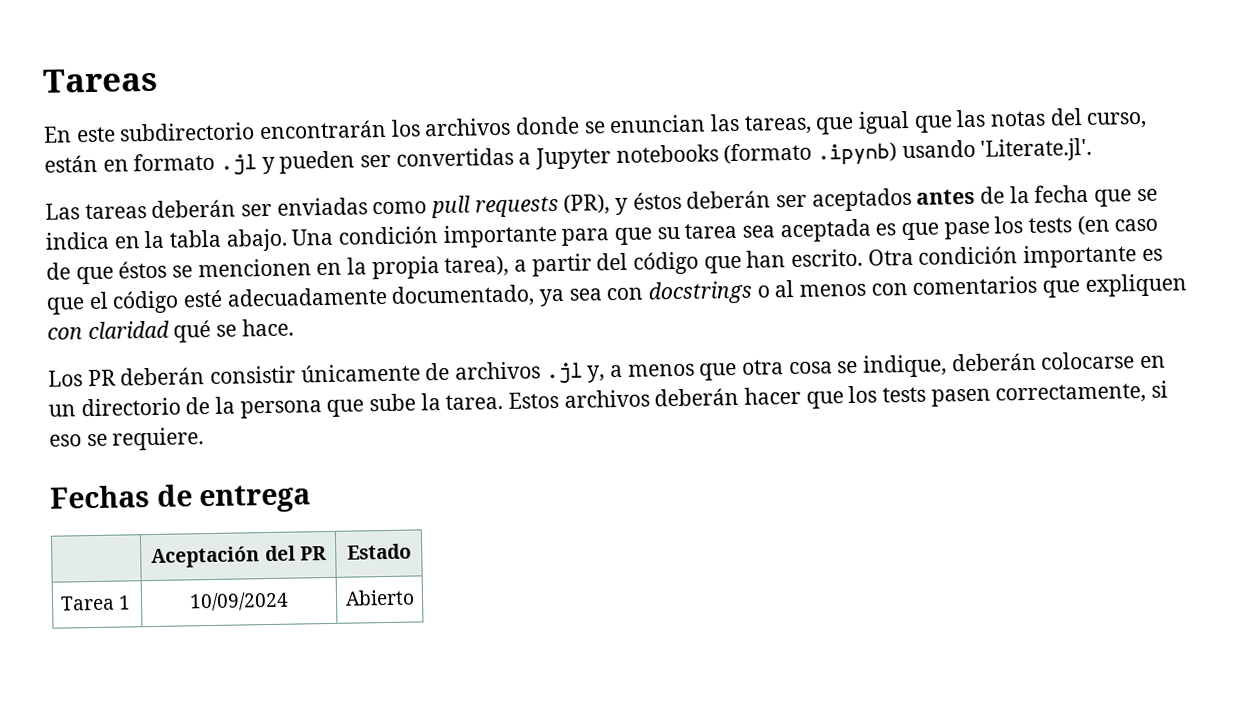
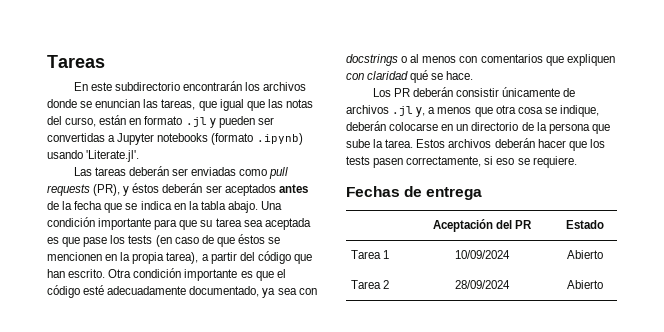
(415, 597) none -> [350,280,389,289] [455,280,510,289] [567,280,603,289] // Tarea 2 | 28/09/2024 | Abierto

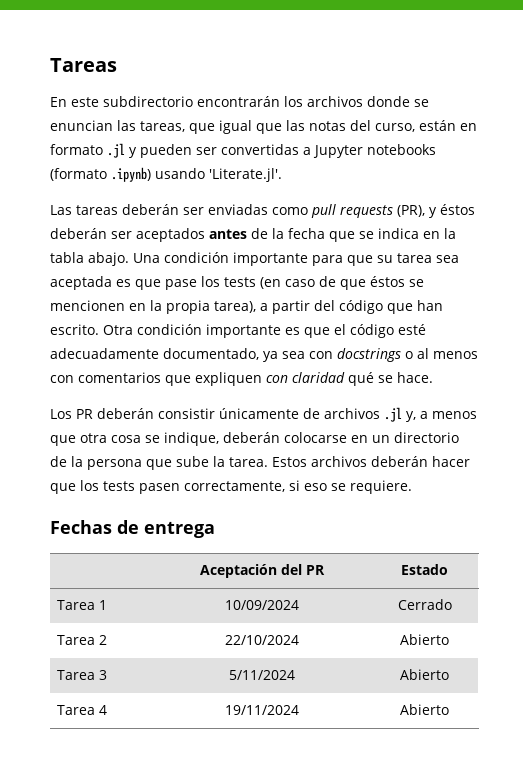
[567,250,603,259] Abierto -> [397,599,452,610] Cerrado
[455,280,510,289] [567,280,603,289] 28/09/2024 | Abierto -> [224,635,299,645] [400,634,449,645] [57,670,108,680] [228,670,295,680] [400,669,449,680] [57,705,108,715] [224,705,299,715] [400,704,449,715] 22/10/2024 | Abierto // Tarea 3 | 5/11/2024 | Abierto // Tarea 4 | 19/11/2024 | Abierto

